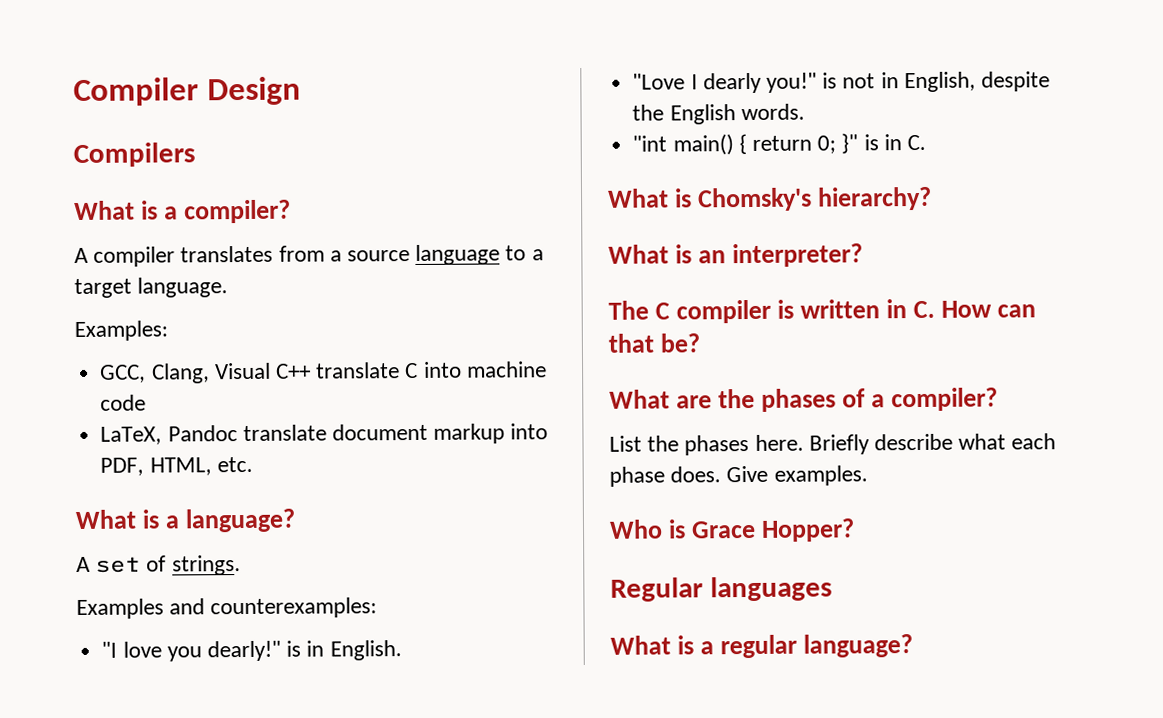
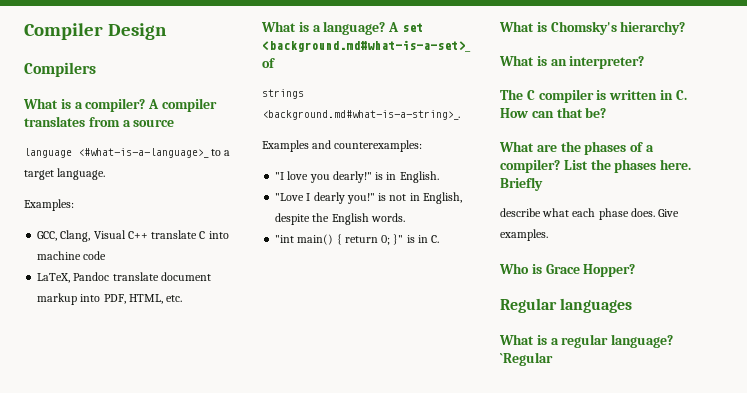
(292, 211) // -> (146, 105) none
[415,244,501,265] language -> [24,148,209,158] // language <#what-is-a-language>_
(297, 520) // -> (386, 28) none
[146,555,241,576] of strings. -> [262,40,471,52] [262,58,275,68] [262,89,304,99] [262,110,460,120] <background.md#what-is-a-set>_ of // strings <background.md#what-is-a-string>_.
(999, 399) // -> (560, 166) none
(870, 444) none -> (543, 184) //
(914, 646) none -> [500,352,553,366] `Regular

